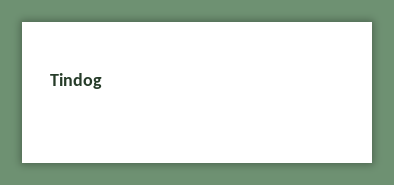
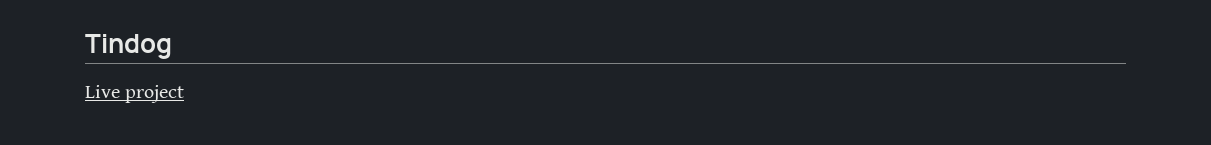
(102, 81) none -> [85,85,185,103] // Live project

